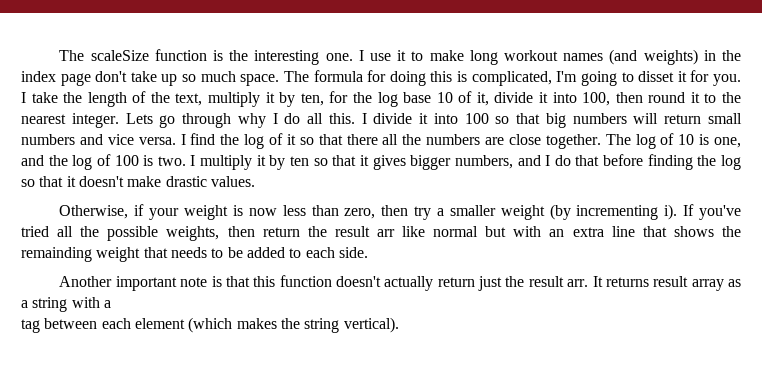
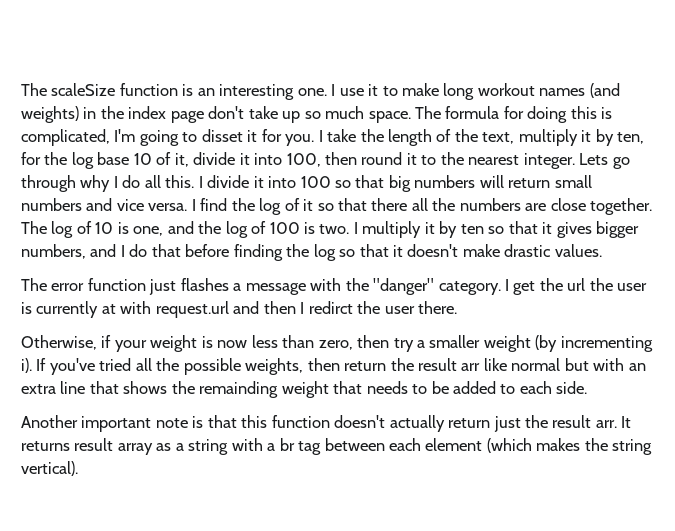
[229,50,249,61] the -> [197,88,215,96] an
(255, 181) none -> [21,278,648,295] [21,301,458,318] // The error function just flashes a message with the "danger" category. I get the url the user is currently at with request.url and then I redirct the user there.
(111, 304) // -> [279,438,295,451] br

